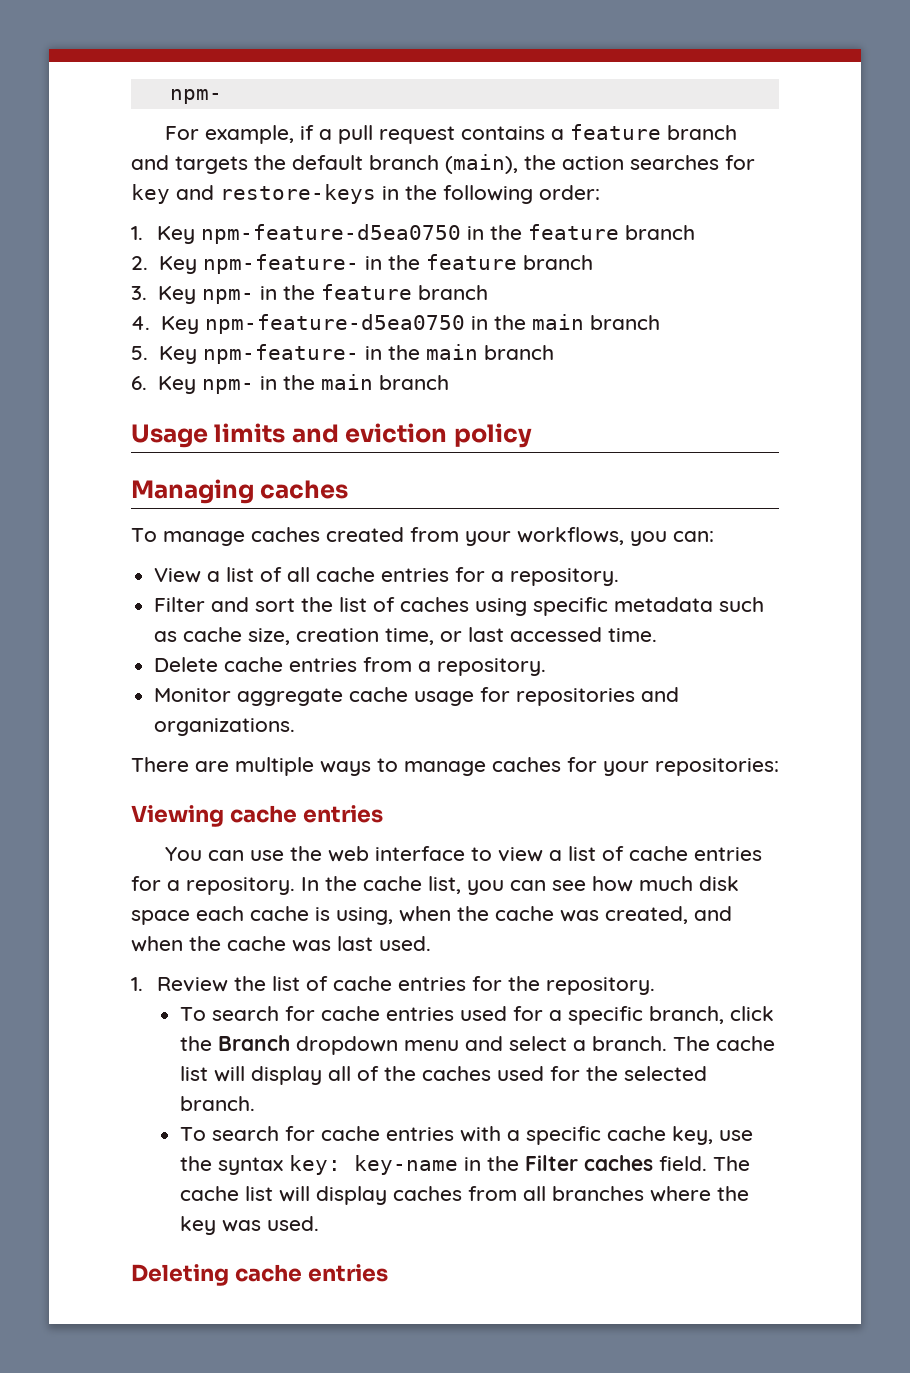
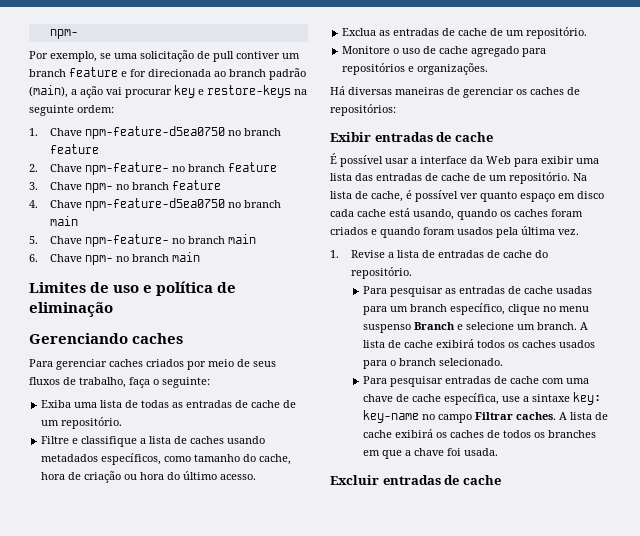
[165,124,738,144] [131,154,755,174] [131,184,600,204] [131,224,695,244] For example, if a pull request contains a feature branch and targets the default branch (main), the action searches for key and restore-keys in the following order: // 1. Key npm-feature-d5ea0750 in the feature branch -> [29,50,300,62] [29,67,306,80] [29,85,307,98] [29,105,114,116] [29,126,281,139] [49,144,99,154] Por exemplo, se uma solicitação de pull contiver um branch feature e for direcionada ao branch padrão (main), a ação vai procurar key e restore-keys na seguinte ordem: // 1. Chave npm-feature-d5ea0750 no branch feature
[158,254,593,274] Key npm-feature- in the feature branch -> [49,162,277,175] Chave npm-feature- no branch feature
[157,284,488,304] Key npm- in the feature branch -> [49,180,221,193] Chave npm- no branch feature
[160,314,660,334] Key npm-feature-d5ea0750 in the main branch -> [49,198,281,211] [49,216,78,226] Chave npm-feature-d5ea0750 no branch main
[158,344,554,364] Key npm-feature- in the main branch -> [49,234,256,247] Chave npm-feature- no branch main
[157,374,449,394] [131,423,532,448] [131,479,349,504] [131,527,714,546] [154,567,620,586] [154,597,765,616] [154,627,658,645] [154,657,547,676] [154,687,680,706] [154,718,296,736] [131,757,779,776] [131,805,383,827] [165,846,763,862] [131,876,739,895] [131,906,732,925] [131,936,431,952] [131,976,655,995] [180,1006,775,1025] [180,1035,776,1055] [180,1066,708,1085] [180,1096,256,1111] [180,1126,754,1145] [180,1155,751,1175] [180,1186,750,1205] [180,1216,320,1235] [131,1264,388,1286] Key npm- in the main branch // Usage limits and eviction policy // Managing caches // To manage caches created from your workflows, you can: // View a list of all cache entries for a repository. // Filter and sort the list of caches using specific metadata such as cache size, creation time, or last accessed time. // Delete cache entries from a repository. // Monitor aggregate cache usage for repositories and organizations. // There are multiple ways to manage caches for your repositories: // Viewing cache entries // You can use the web interface to view a list of cache entries for a repository. In the cache list, you can see how much disk space each cache is using, when the cache was created, and when the cache was last used. // 1. Review the list of cache entries for the repository. // To search for cache entries used for a specific branch, click the Branch dropdown menu and select a branch. The cache list will display all of the caches used for the selected branch. // To search for cache entries with a specific cache key, use the syntax key: key-name in the Filter caches field. The cache list will display caches from all branches where the key was used. // Deleting cache entries -> [49,252,200,265] [29,281,237,296] [29,302,113,317] [29,333,184,344] [29,359,276,370] [29,377,210,388] [41,400,297,408] [41,417,123,429] [41,436,266,447] [41,453,292,465] [41,471,257,483] [342,27,588,39] [342,46,547,57] [342,63,489,75] [330,86,580,98] [330,104,396,116] [330,132,493,142] [330,153,599,167] [330,172,587,184] [330,190,604,202] [330,208,583,220] [330,226,579,238] [330,250,548,258] [350,267,412,279] [363,286,593,297] [363,303,590,315] [363,322,589,333] [363,339,596,348] [363,358,504,369] [363,376,590,387] [363,392,602,405] [363,410,609,423] [363,429,597,438] [363,448,499,459] [330,475,501,485] Chave npm- no branch main // Limites de uso e política de eliminação // Gerenciando caches // Para gerenciar caches criados por meio de seus fluxos de trabalho, faça o seguinte: // Exiba uma lista de todas as entradas de cache de um repositório. // Filtre e classifique a lista de caches usando metadados específicos, como tamanho do cache, hora de criação ou hora do último acesso. // Exclua as entradas de cache de um repositório. // Monitore o uso de cache agregado para repositórios e organizações. // Há diversas maneiras de gerenciar os caches de repositórios: // Exibir entradas de cache // É possível usar a interface da Web para exibir uma lista das entradas de cache de um repositório. Na lista de cache, é possível ver quanto espaço em disco cada cache está usando, quando os caches foram criados e quando foram usados pela última vez. // 1. Revise a lista de entradas de cache do repositório. // Para pesquisar as entradas de cache usadas para um branch específico, clique no menu suspenso Branch e selecione um branch. A lista de cache exibirá todos os caches usados para o branch selecionado. // Para pesquisar entradas de cache com uma chave de cache específica, use a sintaxe key: key-name no campo Filtrar caches. A lista de cache exibirá os caches de todos os branches em que a chave foi usada. // Excluir entradas de cache

